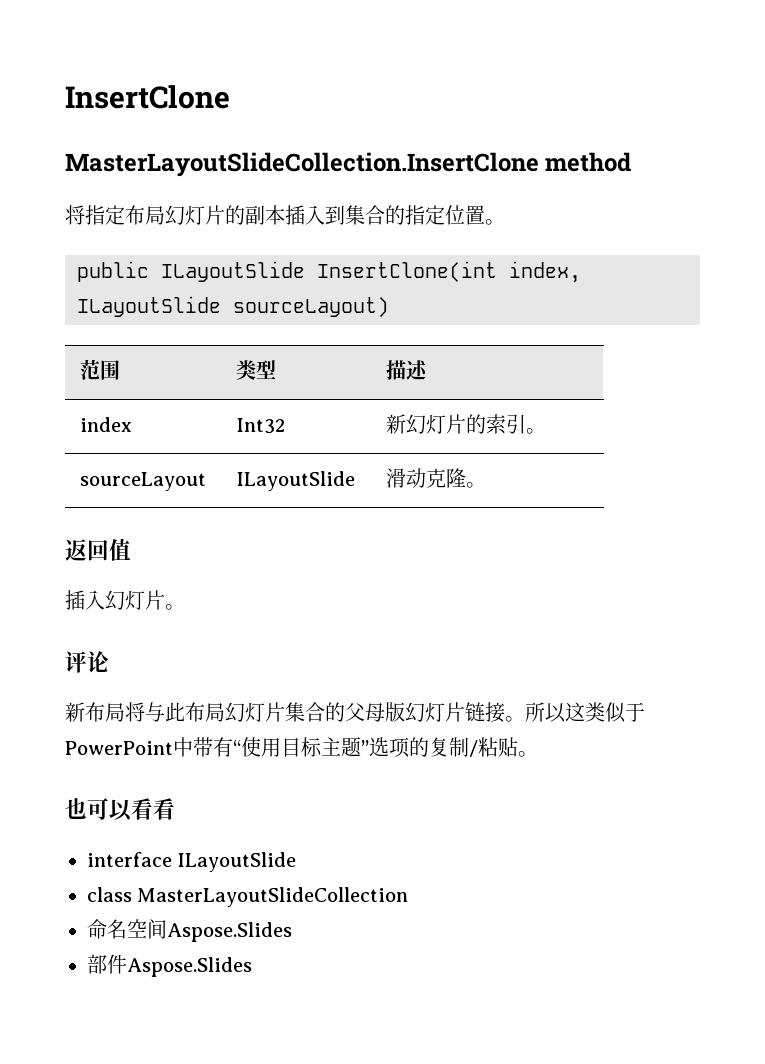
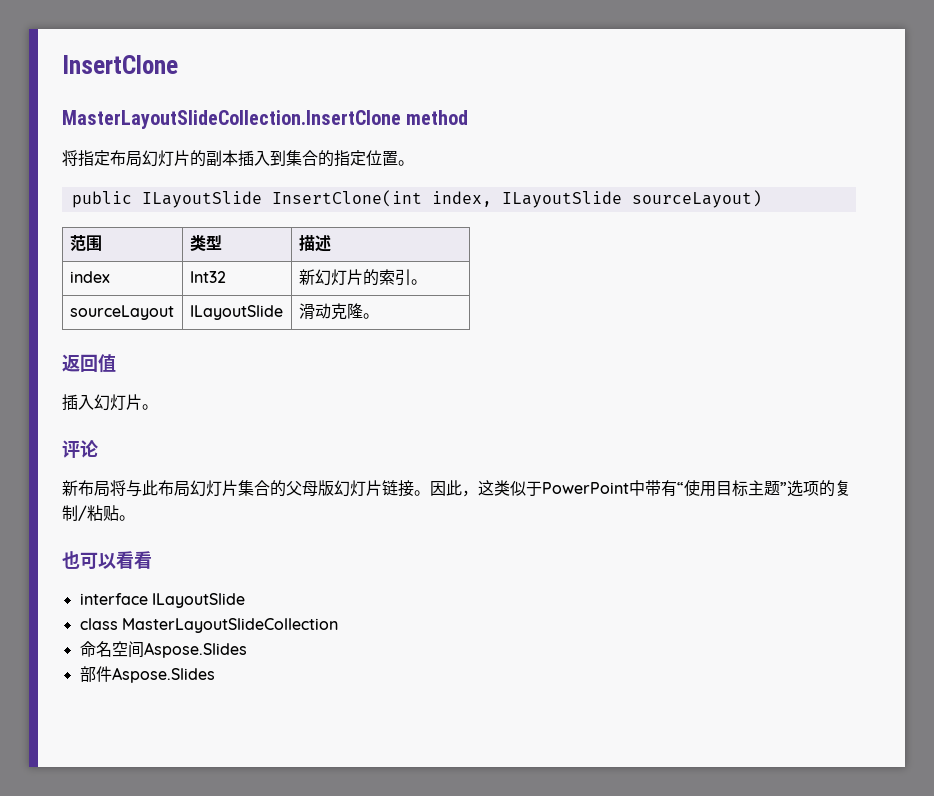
[525,702,566,723] 所以 -> [430,480,478,497] 因此，

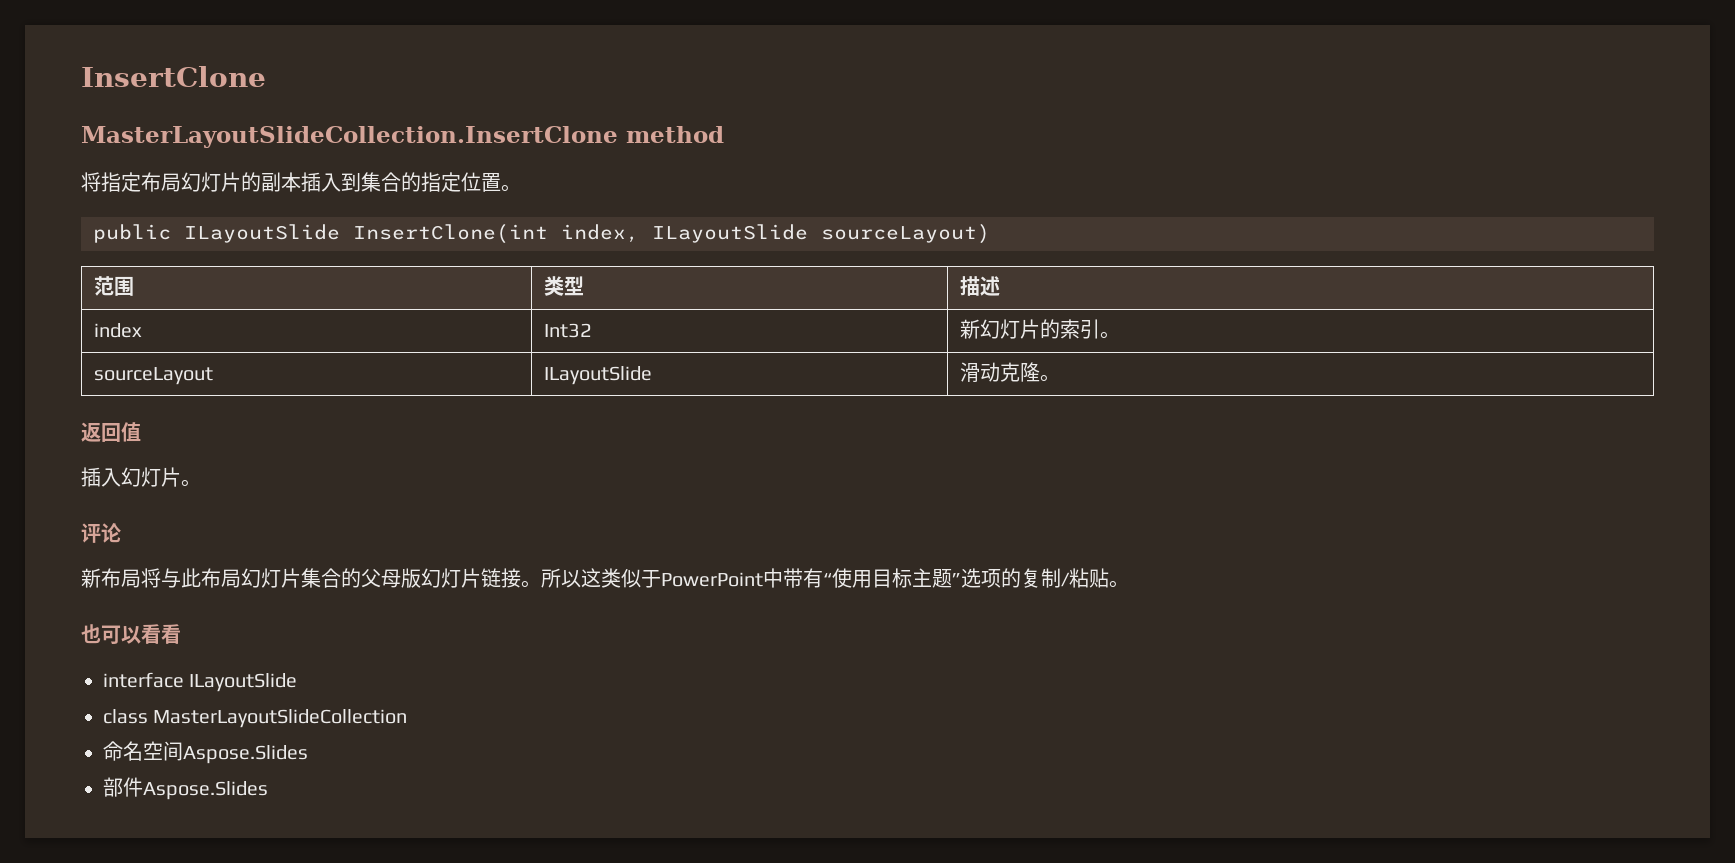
[430,480,478,497] 因此， -> [541,568,581,588] 所以

